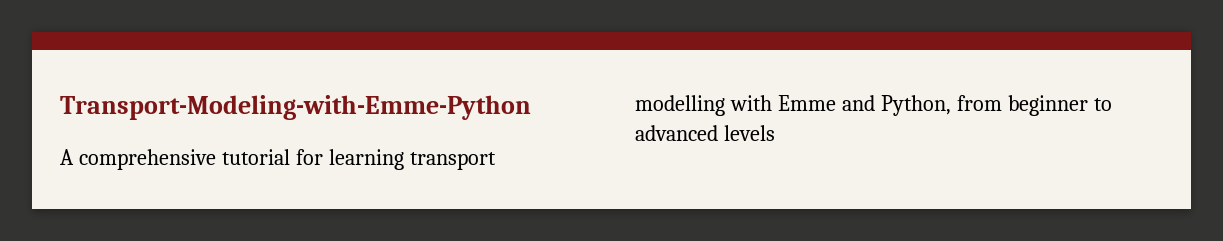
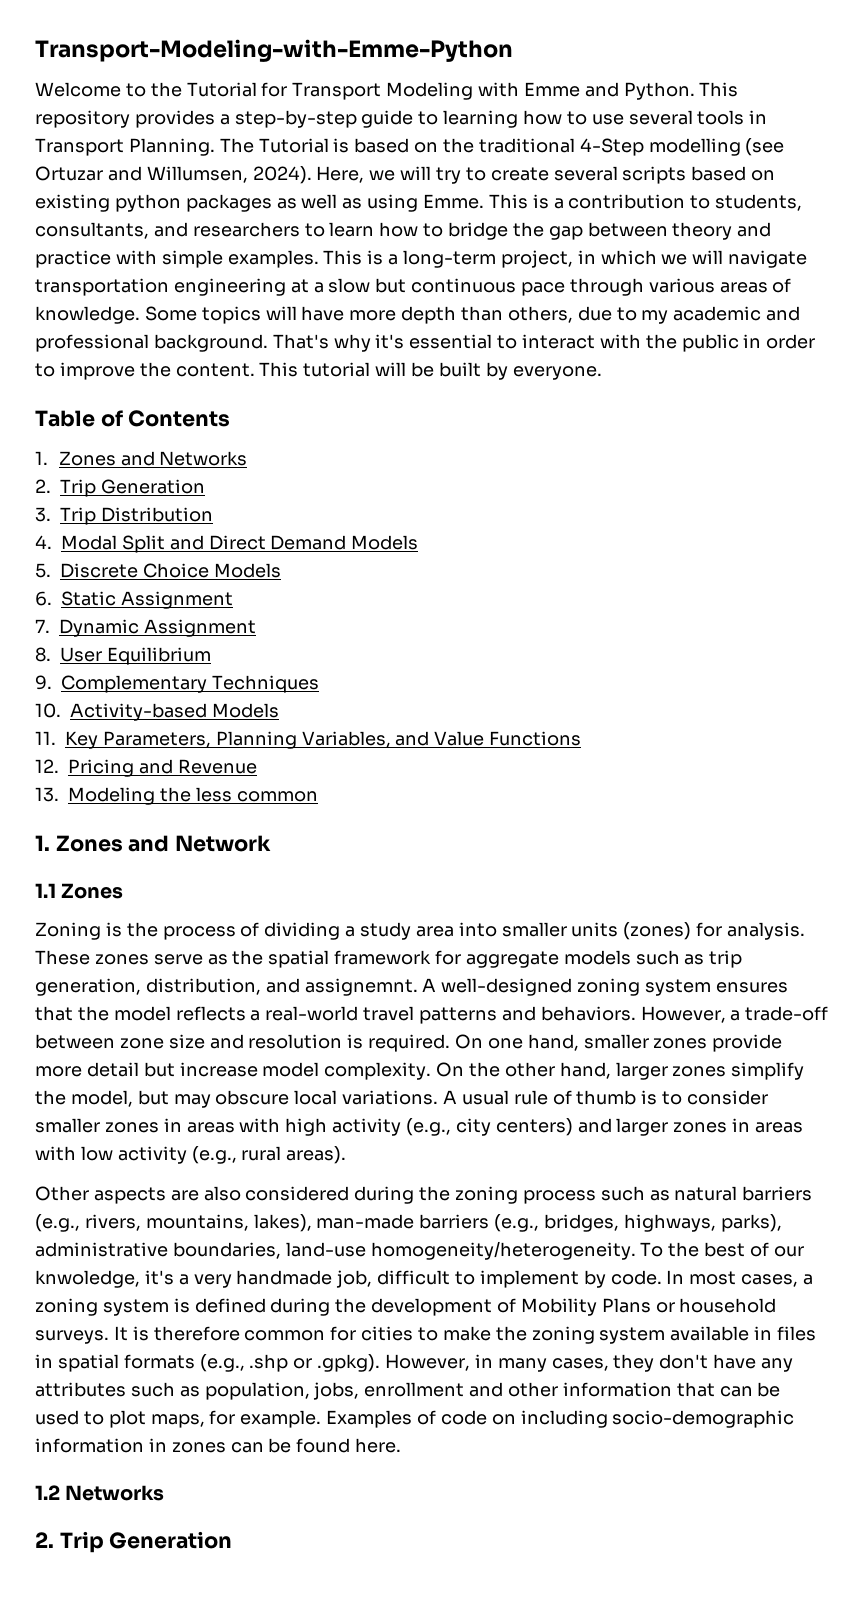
[60,149,496,170] [635,95,1112,116] [635,125,775,141] A comprehensive tutorial for learning transport modelling with Emme and Python, from beginner to advanced levels -> [35,82,739,100] [35,110,768,128] [35,138,785,156] [35,166,776,184] [35,194,803,212] [35,222,772,240] [35,250,808,268] [35,278,792,296] [35,306,801,324] [35,334,816,352] [35,362,602,380] [35,410,231,427] [35,451,248,466] [35,479,205,497] [35,507,213,525] [35,535,419,553] [35,563,281,578] [35,591,233,609] [35,619,256,637] [35,647,211,665] [35,675,319,693] [35,703,279,721] [35,731,582,749] [35,759,257,777] [35,787,318,805] [35,835,272,852] [35,883,124,899] [35,922,806,940] [35,950,743,968] [35,978,788,996] [35,1006,829,1024] [35,1034,783,1052] [35,1062,805,1080] [35,1090,769,1108] [35,1118,804,1136] [35,1146,347,1164] [35,1186,813,1204] [35,1214,782,1232] [35,1241,804,1260] [35,1270,814,1288] [35,1298,777,1316] [35,1326,817,1344] [35,1354,794,1372] [35,1382,781,1400] [35,1410,795,1428] [35,1438,402,1453] [35,1485,165,1501] [35,1531,233,1553] Welcome to the Tutorial for Transport Modeling with Emme and Python. This repository provides a step-by-step guide to learning how to use several tools in Transport Planning. The Tutorial is based on the traditional 4-Step modelling (see Ortuzar and Willumsen, 2024). Here, we will try to create several scripts based on existing python packages as well as using Emme. This is a contribution to students, consultants, and researchers to learn how to bridge the gap between theory and practice with simple examples. This is a long-term project, in which we will navigate transportation engineering at a slow but continuous pace through various areas of knowledge. Some topics will have more depth than others, due to my academic and professional background. That's why it's essential to interact with the public in order to improve the content. This tutorial will be built by everyone. // Table of Contents // 1. Zones and Networks // 2. Trip Generation // 3. Trip Distribution // 4. Modal Split and Direct Demand Models // 5. Discrete Choice Models // 6. Static Assignment // 7. Dynamic Assignment // 8. User Equilibrium // 9. Complementary Techniques // 10. Activity-based Models // 11. Key Parameters, Planning Variables, and Value Functions // 12. Pricing and Revenue // 13. Modeling the less common // 1. Zones and Network // 1.1 Zones // Zoning is the process of dividing a study area into smaller units (zones) for analysis. These zones serve as the spatial framework for aggregate models such as trip generation, distribution, and assignemnt. A well-designed zoning system ensures that the model reflects a real-world travel patterns and behaviors. However, a trade-off between zone size and resolution is required. On one hand, smaller zones provide more detail but increase model complexity. On the other hand, larger zones simplify the model, but may obscure local variations. A usual rule of thumb is to consider smaller zones in areas with high activity (e.g., city centers) and larger zones in areas with low activity (e.g., rural areas). // Other aspects are also considered during the zoning process such as natural barriers (e.g., rivers, mountains, lakes), man-made barriers (e.g., bridges, highways, parks), administrative boundaries, land-use homogeneity/heterogeneity. To the best of our knwoledge, it's a very handmade job, difficult to implement by code. In most cases, a zoning system is defined during the development of Mobility Plans or household surveys. It is therefore common for cities to make the zoning system available in files in spatial formats (e.g., .shp or .gpkg). However, in many cases, they don't have any attributes such as population, jobs, enrollment and other information that can be used to plot maps, for example. Examples of code on including socio-demographic information in zones can be found here. // 1.2 Networks // 2. Trip Generation

